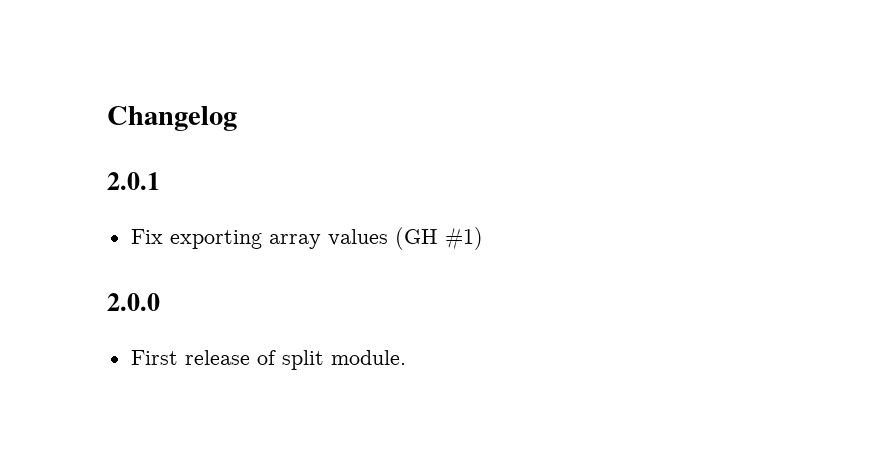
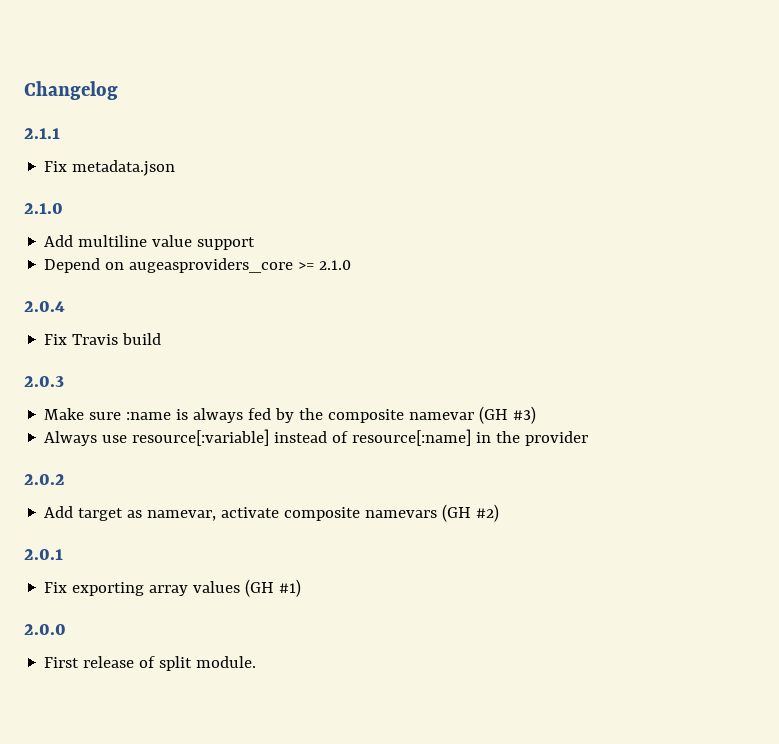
(237, 118) none -> [24,128,60,139] [44,160,176,176] [24,203,63,214] [44,235,256,250] [44,258,352,273] [24,301,65,312] [44,333,162,345] [24,376,64,387] [44,406,537,424] [44,429,589,446] [24,474,65,485] [44,504,500,522] // 2.1.1 // Fix metadata.json // 2.1.0 // Add multiline value support // Depend on augeasproviders_core >= 2.1.0 // 2.0.4 // Fix Travis build // 2.0.3 // Make sure :name is always fed by the composite namevar (GH #3) // Always use resource[:variable] instead of resource[:name] in the provider // 2.0.2 // Add target as namevar, activate composite namevars (GH #2)

